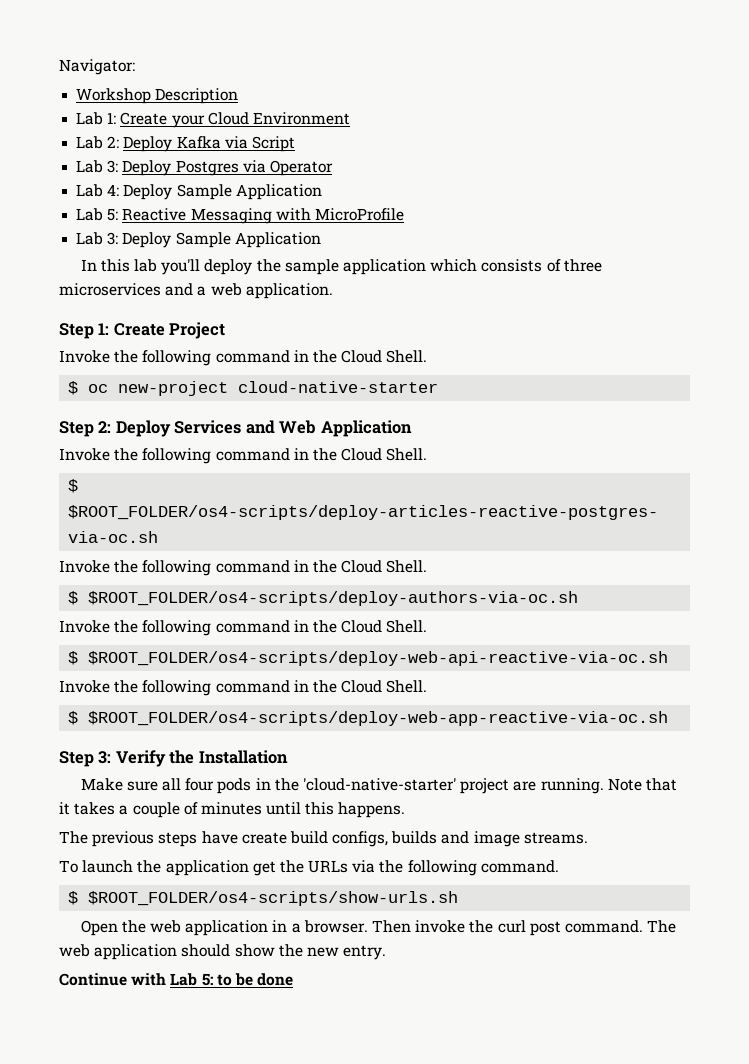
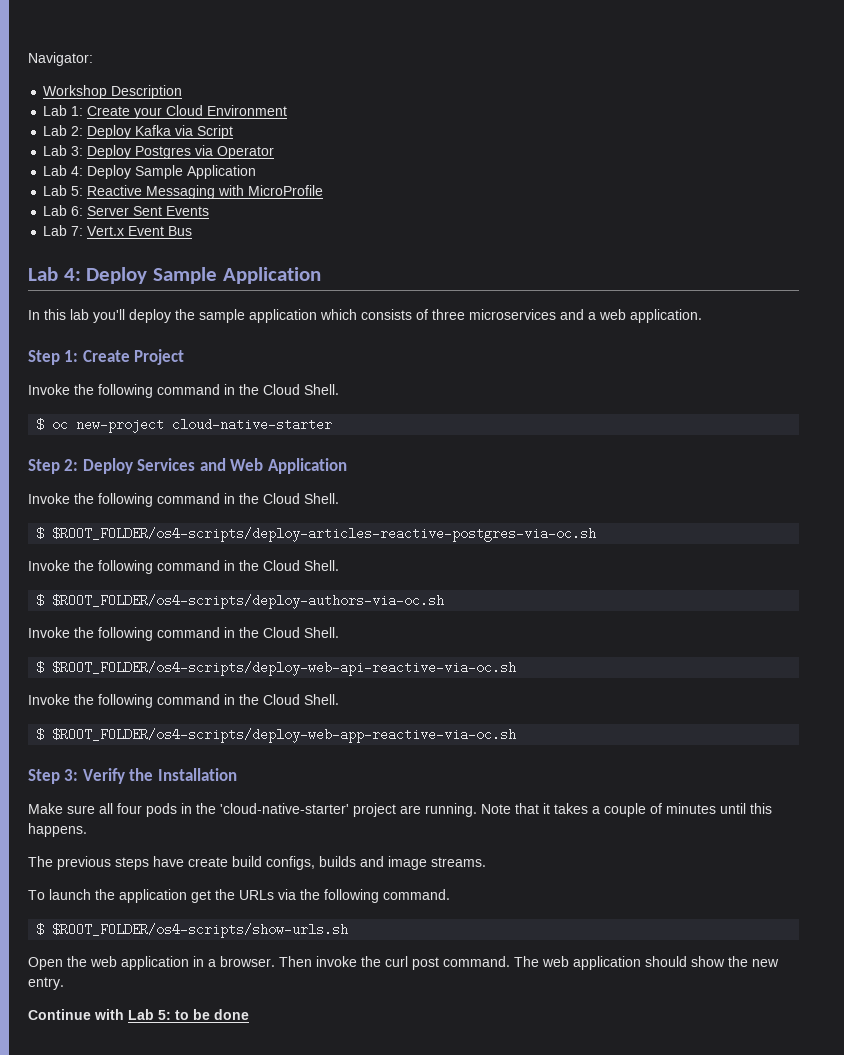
[107,232,119,245] 3: -> [71,206,210,216] [43,225,193,236] [28,267,81,281] 6: Server Sent Events // Lab 7: Vert.x Event Bus // Lab 4:

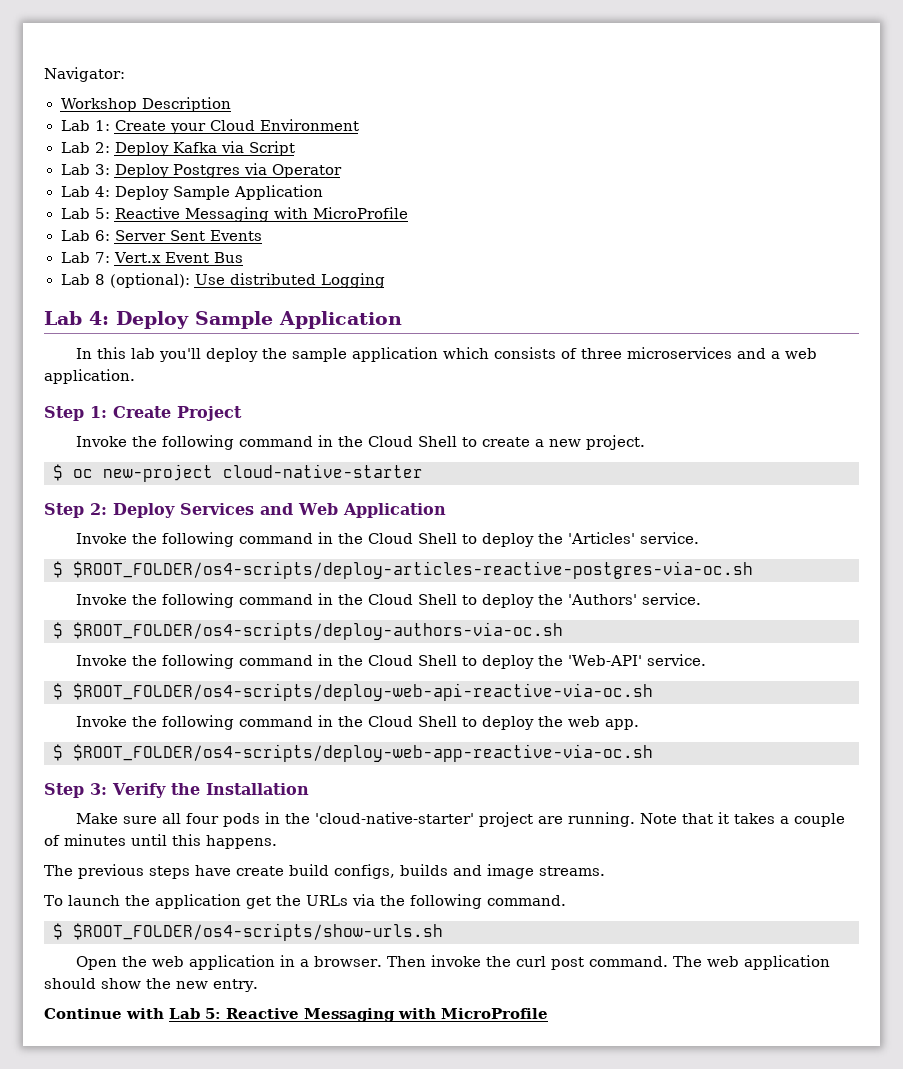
(193, 231) none -> [60,273,385,288] // Lab 8 (optional): Use distributed Logging
[304,384,339,395] Shell. -> [417,435,645,450] Shell to create a new project.
[304,493,339,504] Shell. -> [417,532,699,547] Shell to deploy the 'Articles' service.
[304,560,339,571] Shell. -> [417,593,701,608] Shell to deploy the 'Authors' service.
[304,627,339,638] Shell. -> [417,654,706,669] Shell to deploy the 'Web-API' service.
[304,694,339,705] Shell. -> [417,716,639,730] Shell to deploy the web app.
[175,1009,249,1020] to be done -> [226,1008,548,1022] Reactive Messaging with MicroProfile

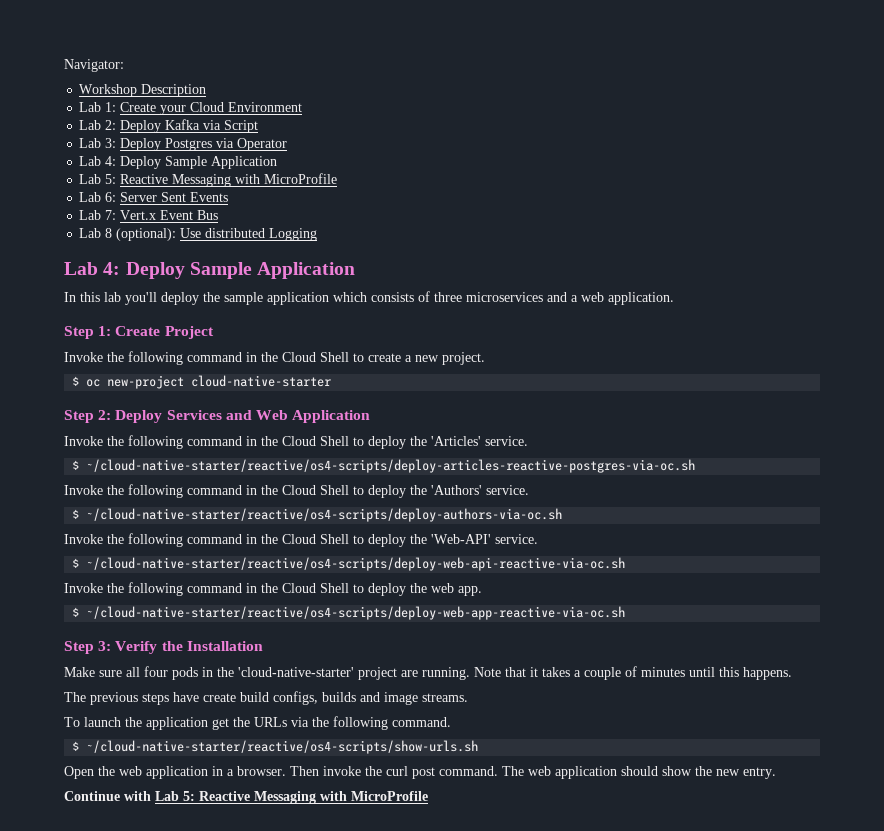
[73,561,753,579] $ROOT_FOLDER/os4-scripts/deploy-articles-reactive-postgres-via-oc.sh -> [86,459,696,473] ~/cloud-native-starter/reactive/os4-scripts/deploy-articles-reactive-postgres-via-oc.sh
[73,622,563,640] $ROOT_FOLDER/os4-scripts/deploy-authors-via-oc.sh -> [86,508,563,522] ~/cloud-native-starter/reactive/os4-scripts/deploy-authors-via-oc.sh
[73,683,653,701] $ROOT_FOLDER/os4-scripts/deploy-web-api-reactive-via-oc.sh -> [86,557,626,571] ~/cloud-native-starter/reactive/os4-scripts/deploy-web-api-reactive-via-oc.sh
[73,744,653,762] $ROOT_FOLDER/os4-scripts/deploy-web-app-reactive-via-oc.sh -> [86,606,626,620] ~/cloud-native-starter/reactive/os4-scripts/deploy-web-app-reactive-via-oc.sh
[73,923,443,941] $ROOT_FOLDER/os4-scripts/show-urls.sh -> [86,740,479,754] ~/cloud-native-starter/reactive/os4-scripts/show-urls.sh

